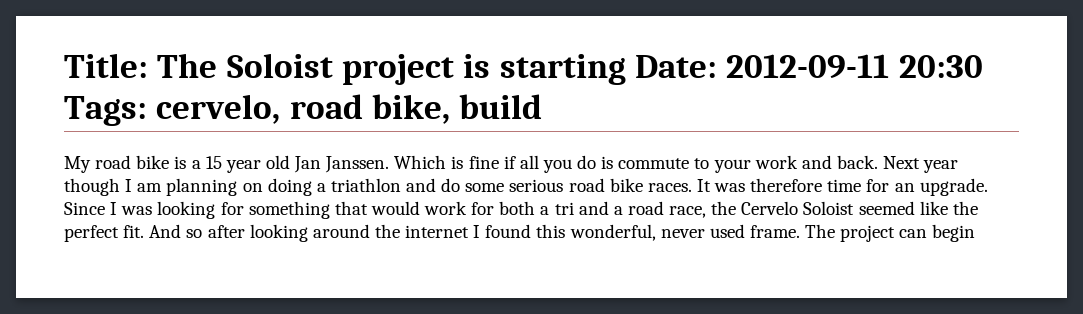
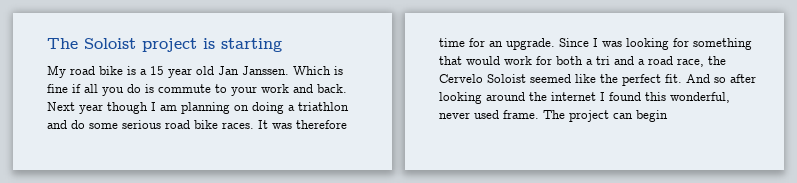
[64,53,148,78] Title: -> (47, 43) none
[634,54,983,79] [64,94,543,126] Date: 2012-09-11 20:30 Tags: cervelo, road bike, build -> (282, 45) none

